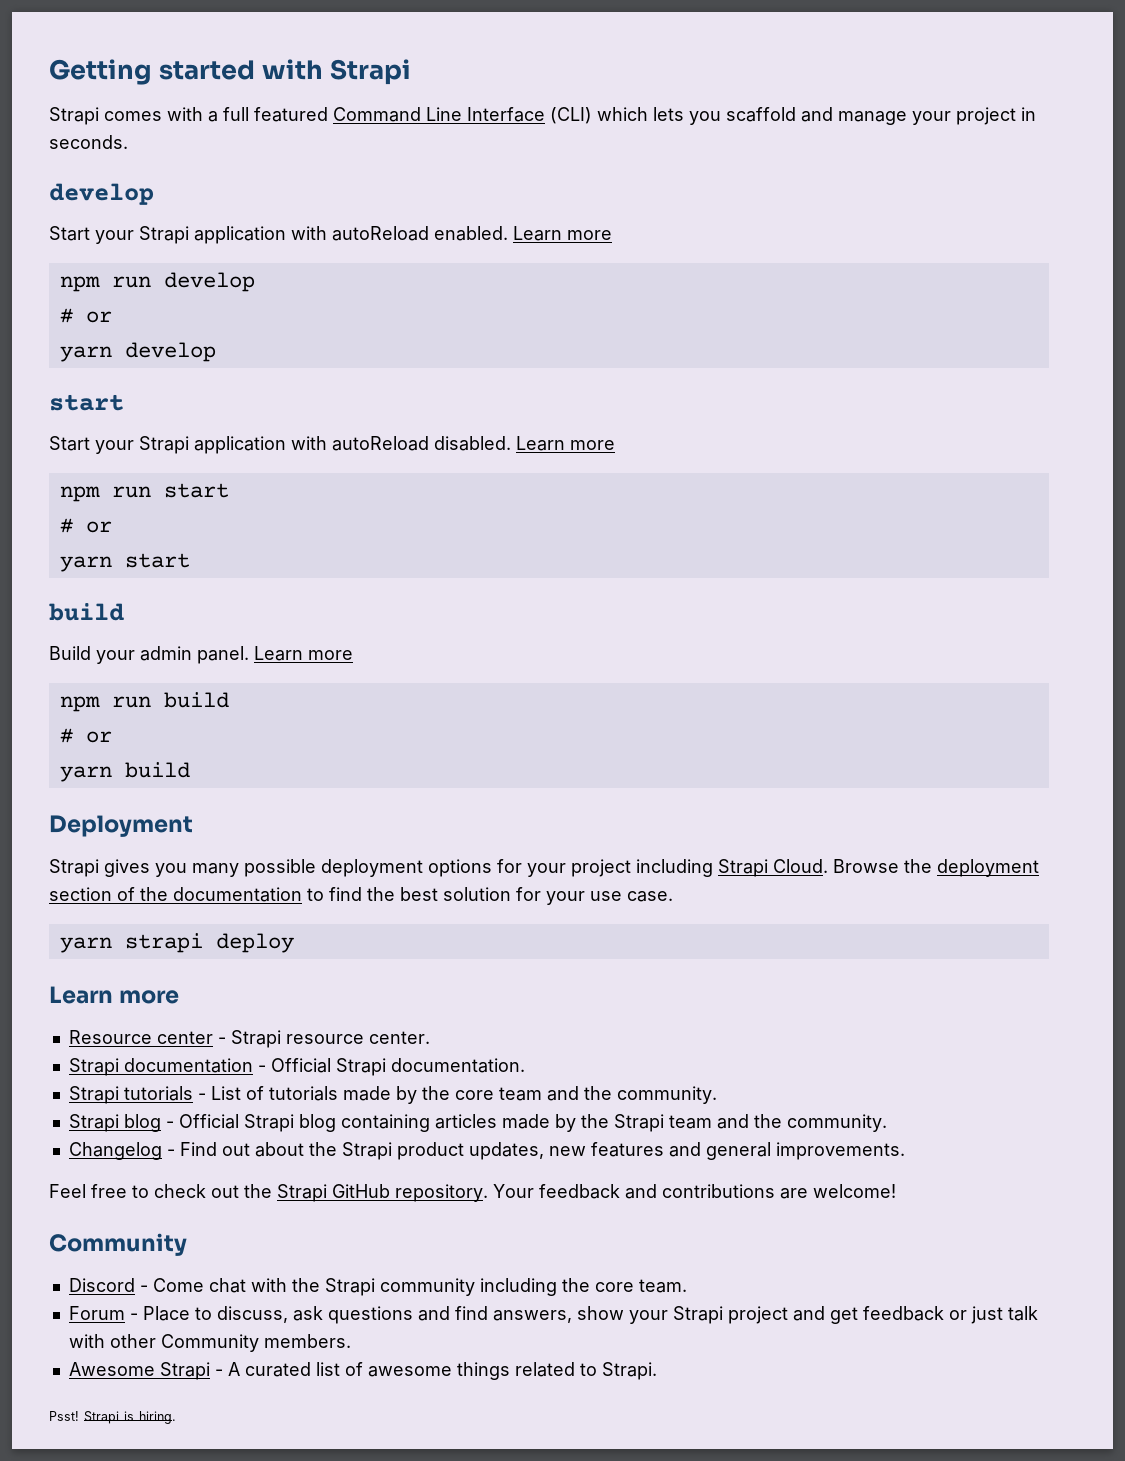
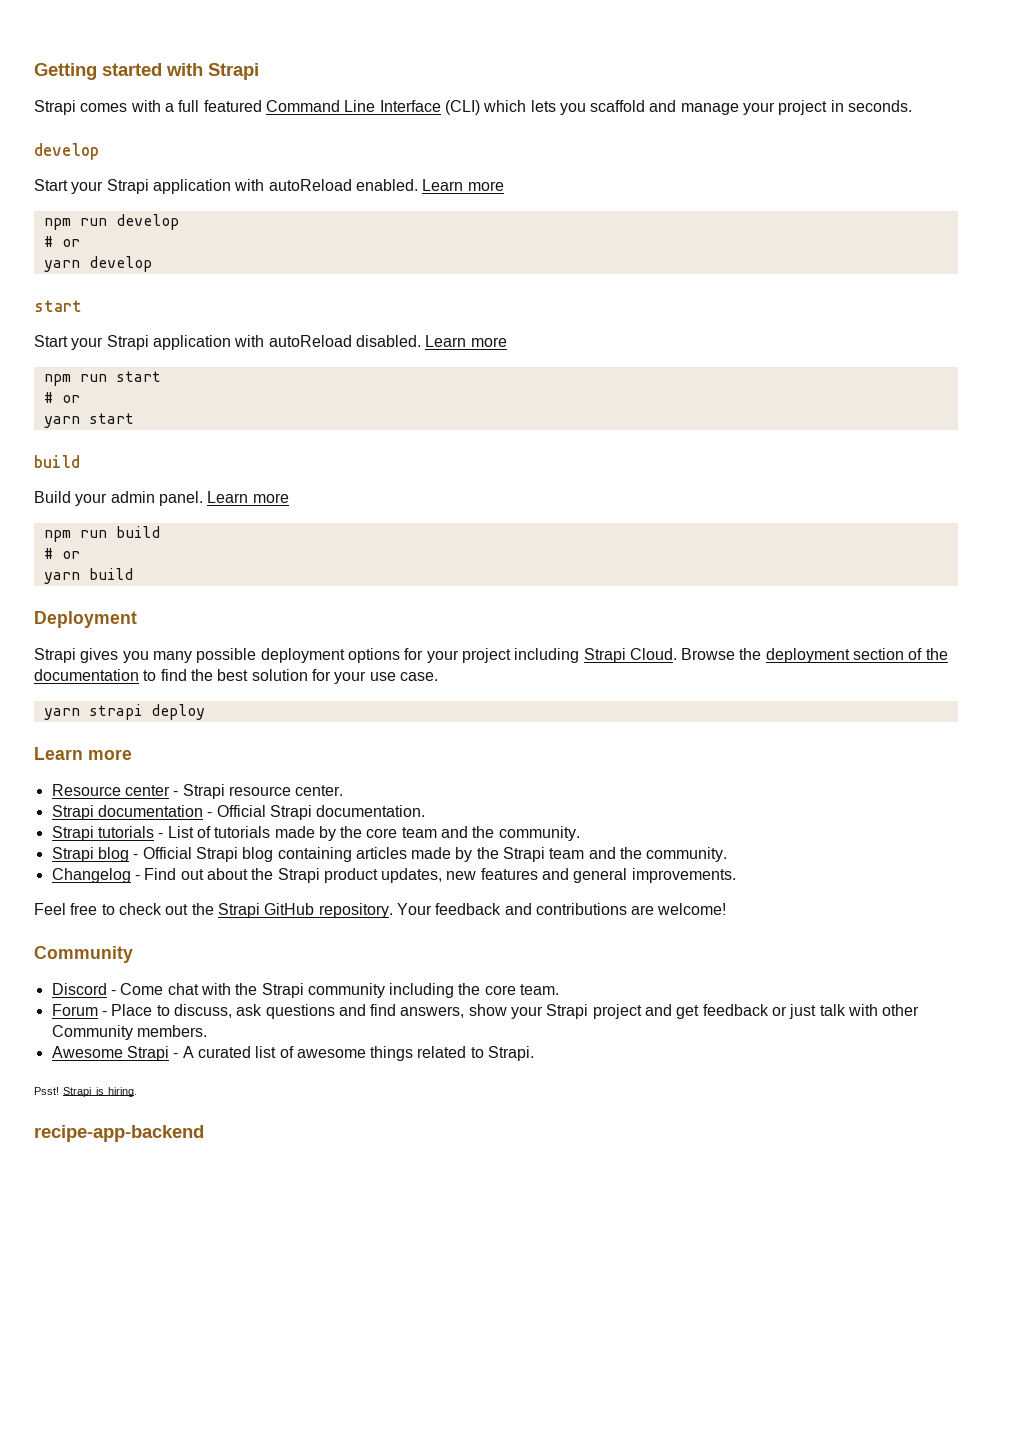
(176, 1417) none -> [34,1125,204,1142] // recipe-app-backend

